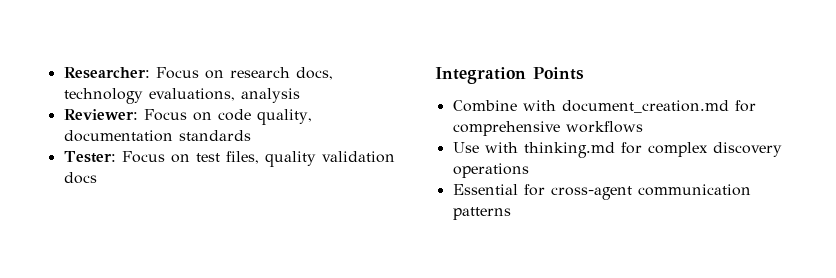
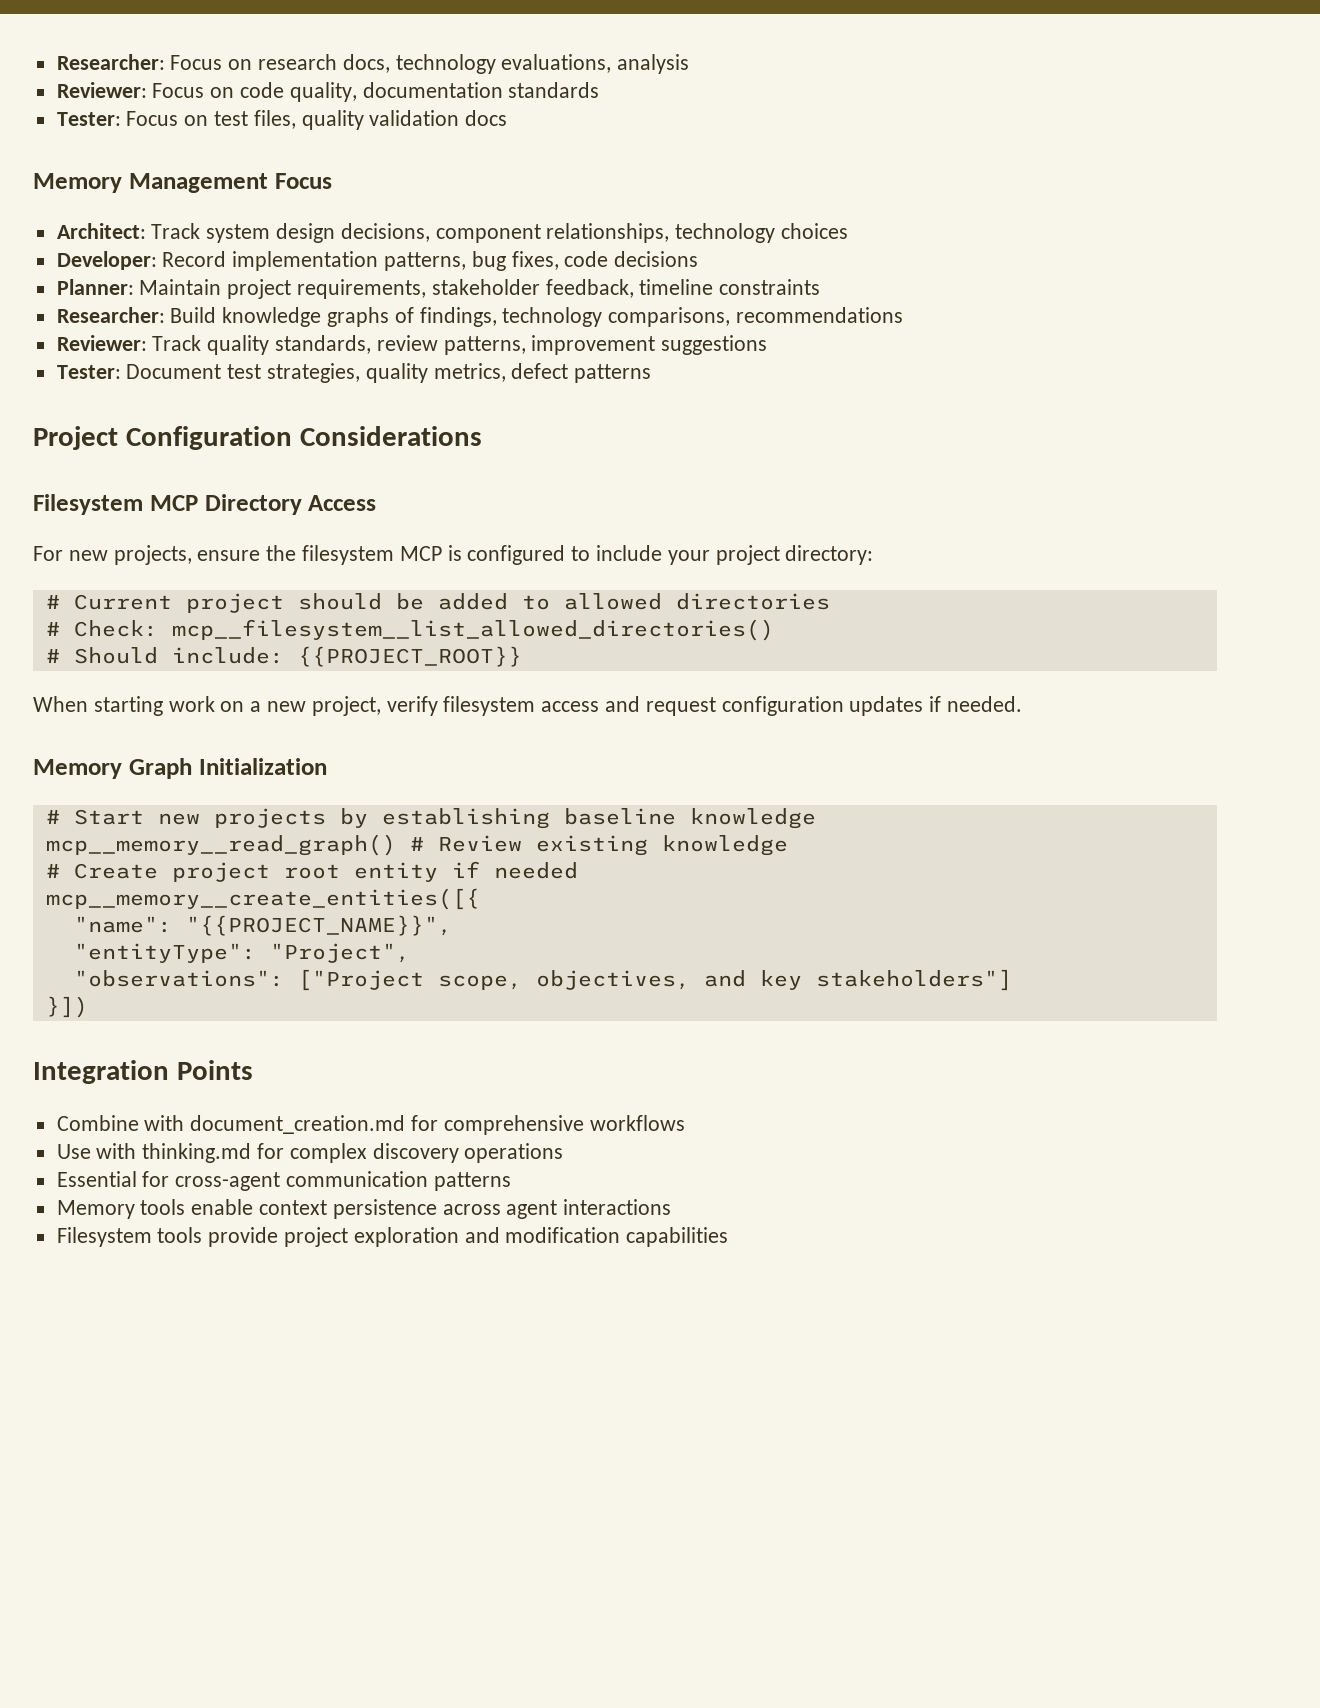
(97, 178) none -> [33,173,332,193] [56,223,849,243] [56,251,699,271] [56,279,821,299] [56,307,904,327] [56,335,768,355] [56,363,652,383] [33,426,482,450] [33,494,377,515] [33,545,874,565] [45,593,830,613] [45,619,774,641] [45,646,522,667] [33,696,1023,716] [33,758,327,779] [45,808,816,829] [45,834,788,856] [45,861,578,882] [45,888,480,910] [73,915,452,936] [73,943,410,963] [73,969,1012,991] [45,996,88,1018] // Memory Management Focus // Architect: Track system design decisions, component relationships, technology choices // Developer: Record implementation patterns, bug fixes, code decisions // Planner: Maintain project requirements, stakeholder feedback, timeline constraints // Researcher: Build knowledge graphs of findings, technology comparisons, recommendations // Reviewer: Track quality standards, review patterns, improvement suggestions // Tester: Document test strategies, quality metrics, defect patterns // Project Configuration Considerations // Filesystem MCP Directory Access // For new projects, ensure the filesystem MCP is configured to include your project directory: // # Current project should be added to allowed directories // # Check: mcp__filesystem__list_allowed_directories() // # Should include: {{PROJECT_ROOT}} // When starting work on a new project, verify filesystem access and request configuration updates if needed. // Memory Graph Initialization // # Start new projects by establishing baseline knowledge // mcp__memory__read_graph() # Review existing knowledge // # Create project root entity if needed // mcp__memory__create_entities([{ // "name": "{{PROJECT_NAME}}", // "entityType": "Project", // "observations": ["Project scope, objectives, and key stakeholders"] // }])
(511, 213) none -> [56,1199,672,1219] [56,1227,729,1247] // Memory tools enable context persistence across agent interactions // Filesystem tools provide project exploration and modification capabilities

